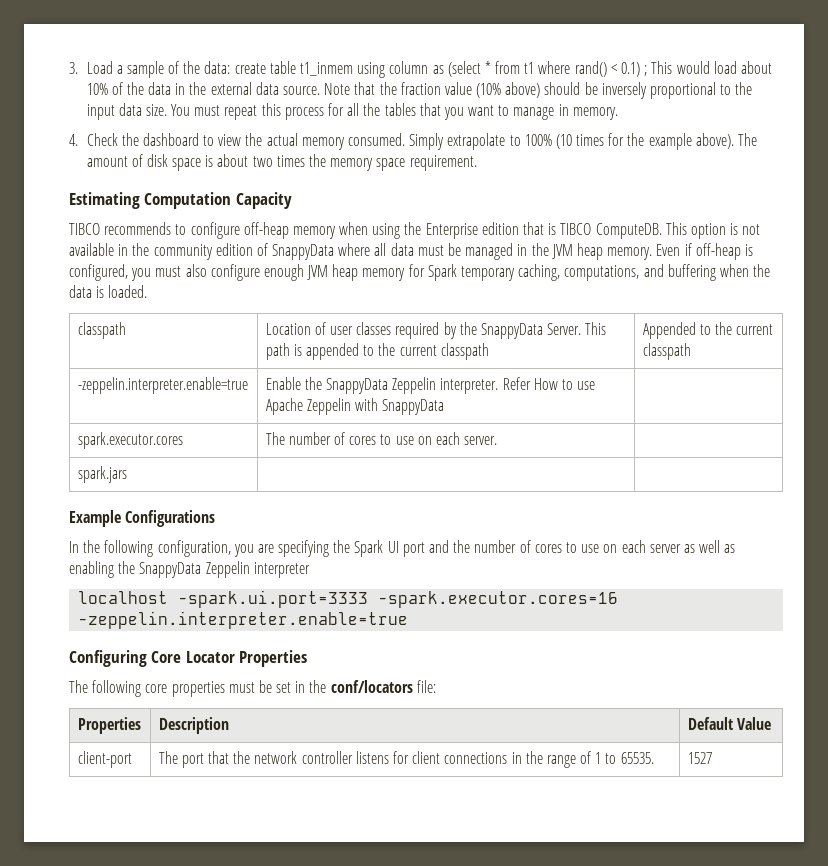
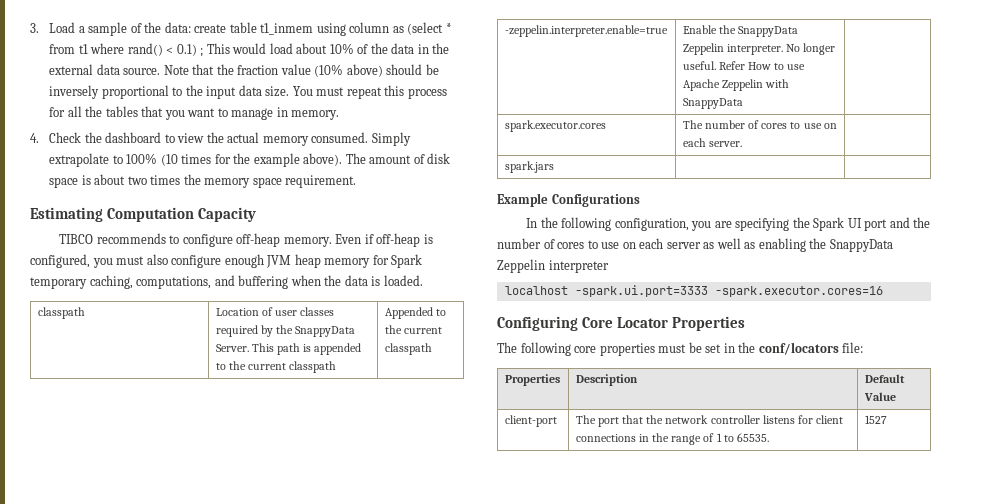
[292,222,761,239] [69,243,603,260] memory when using the Enterprise edition that is TIBCO ComputeDB. This option is not available in the community edition of SnappyData where all data must be managed in the JVM heap -> (281, 240) none
(499, 386) none -> [786,43,836,55] [682,61,716,70] No longer useful.
[78,611,409,629] -zeppelin.interpreter.enable=true -> (883, 291) none

